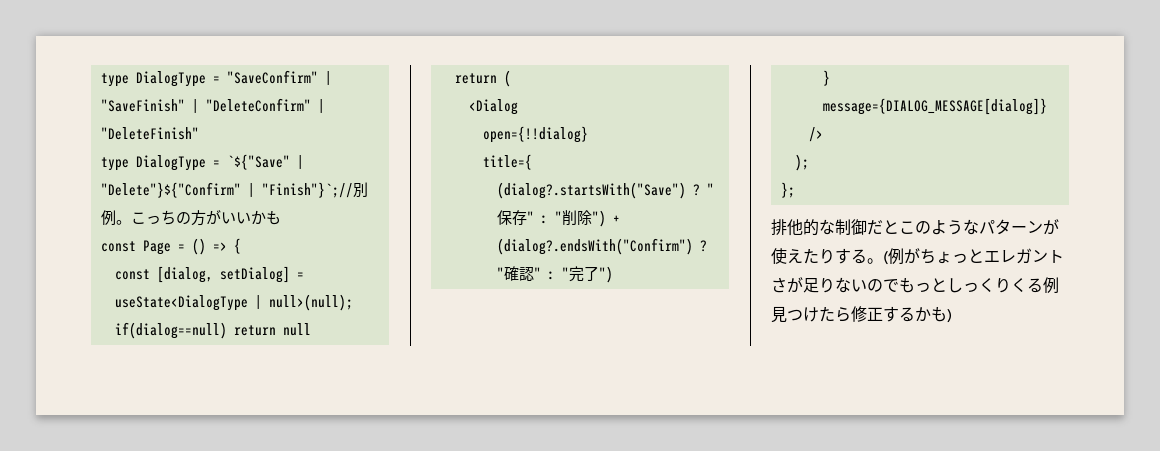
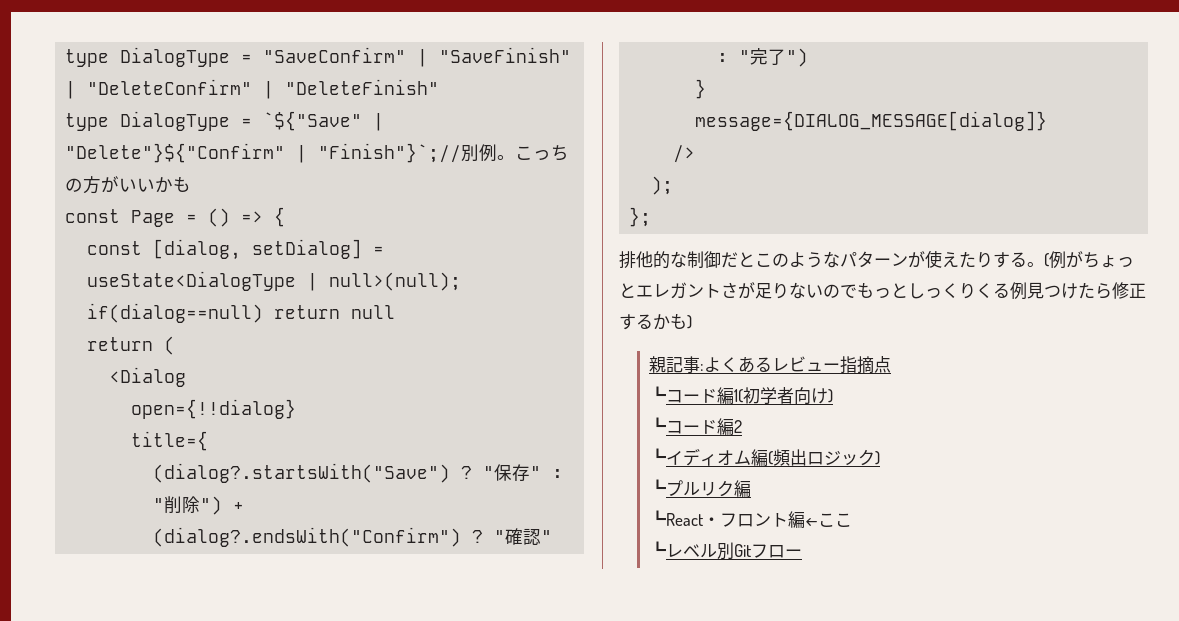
(952, 316) none -> [649,356,892,374] [649,386,834,404] [649,417,743,435] [649,448,881,466] [649,479,752,497] [649,510,853,528] [649,541,803,560] // 親記事:よくあるレビュー指摘点 // ┗コード編1(初学者向け) // ┗コード編2 // ┗イディオム編(頻出ロジック) // ┗プルリク編 // ┗React・フロント編←ここ // ┗レベル別Gitフロー

